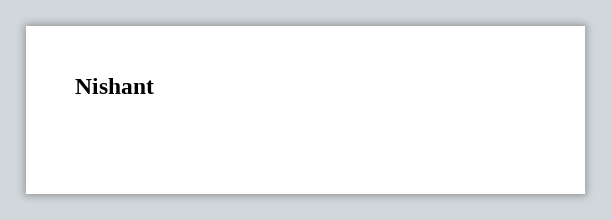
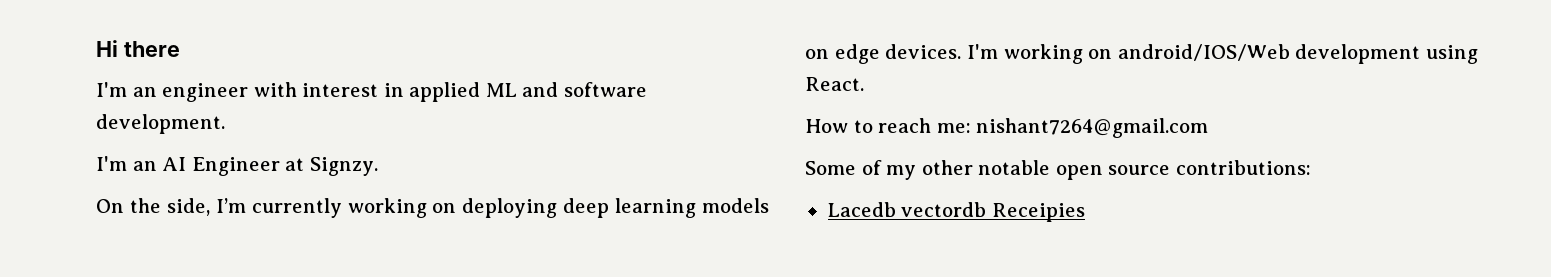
[75,78,154,94] Nishant -> [96,40,180,57] [96,82,647,102] [96,114,225,134] [96,156,378,176] [96,198,769,218] [805,44,1478,64] [805,77,864,91] [805,118,1209,138] [805,160,1311,180] [827,202,1085,222] Hi there // I'm an engineer with interest in applied ML and software development. // I'm an AI Engineer at Signzy. // On the side, I’m currently working on deploying deep learning models on edge devices. I'm working on android/IOS/Web development using React. // How to reach me: nishant7264@gmail.com // Some of my other notable open source contributions: // Lacedb vectordb Receipies

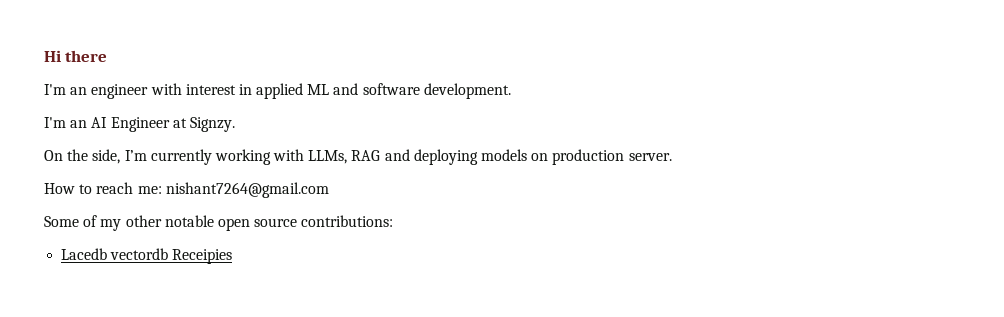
[432,198,769,218] [805,44,1478,64] [805,77,864,91] on deploying deep learning models on edge devices. I'm working on android/IOS/Web development using React. -> [273,149,672,165] with LLMs, RAG and deploying models on production server.

